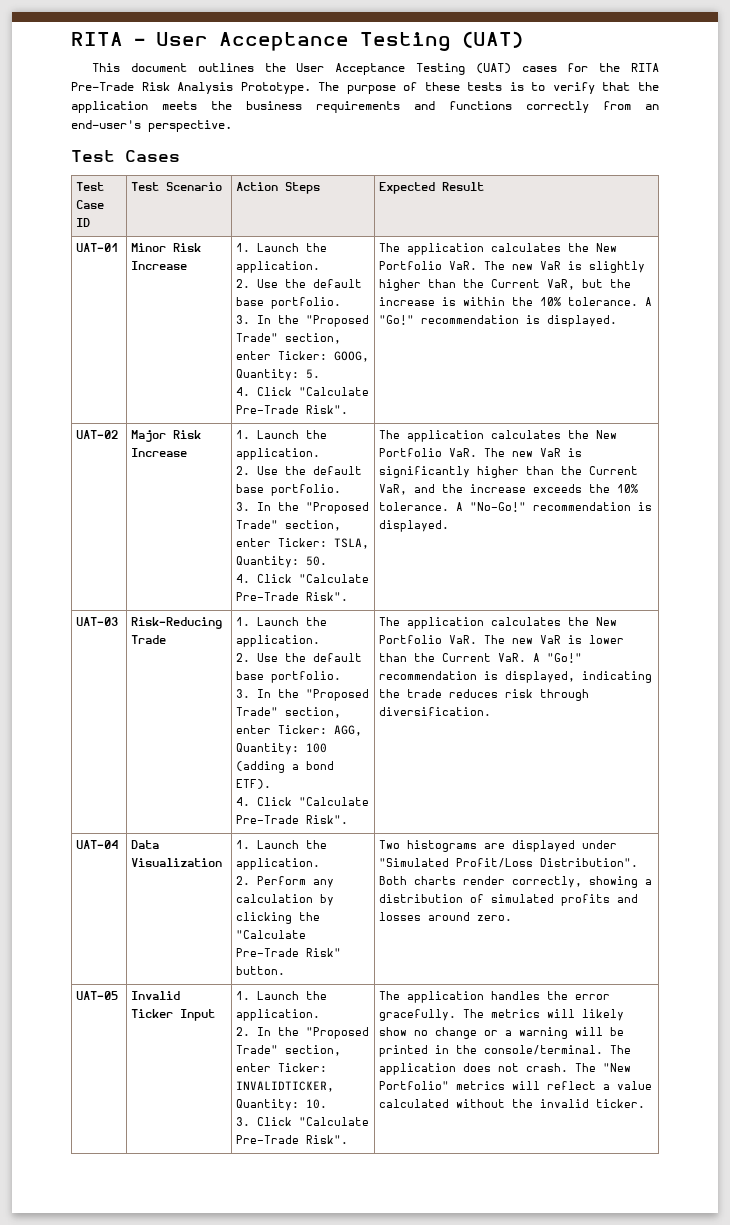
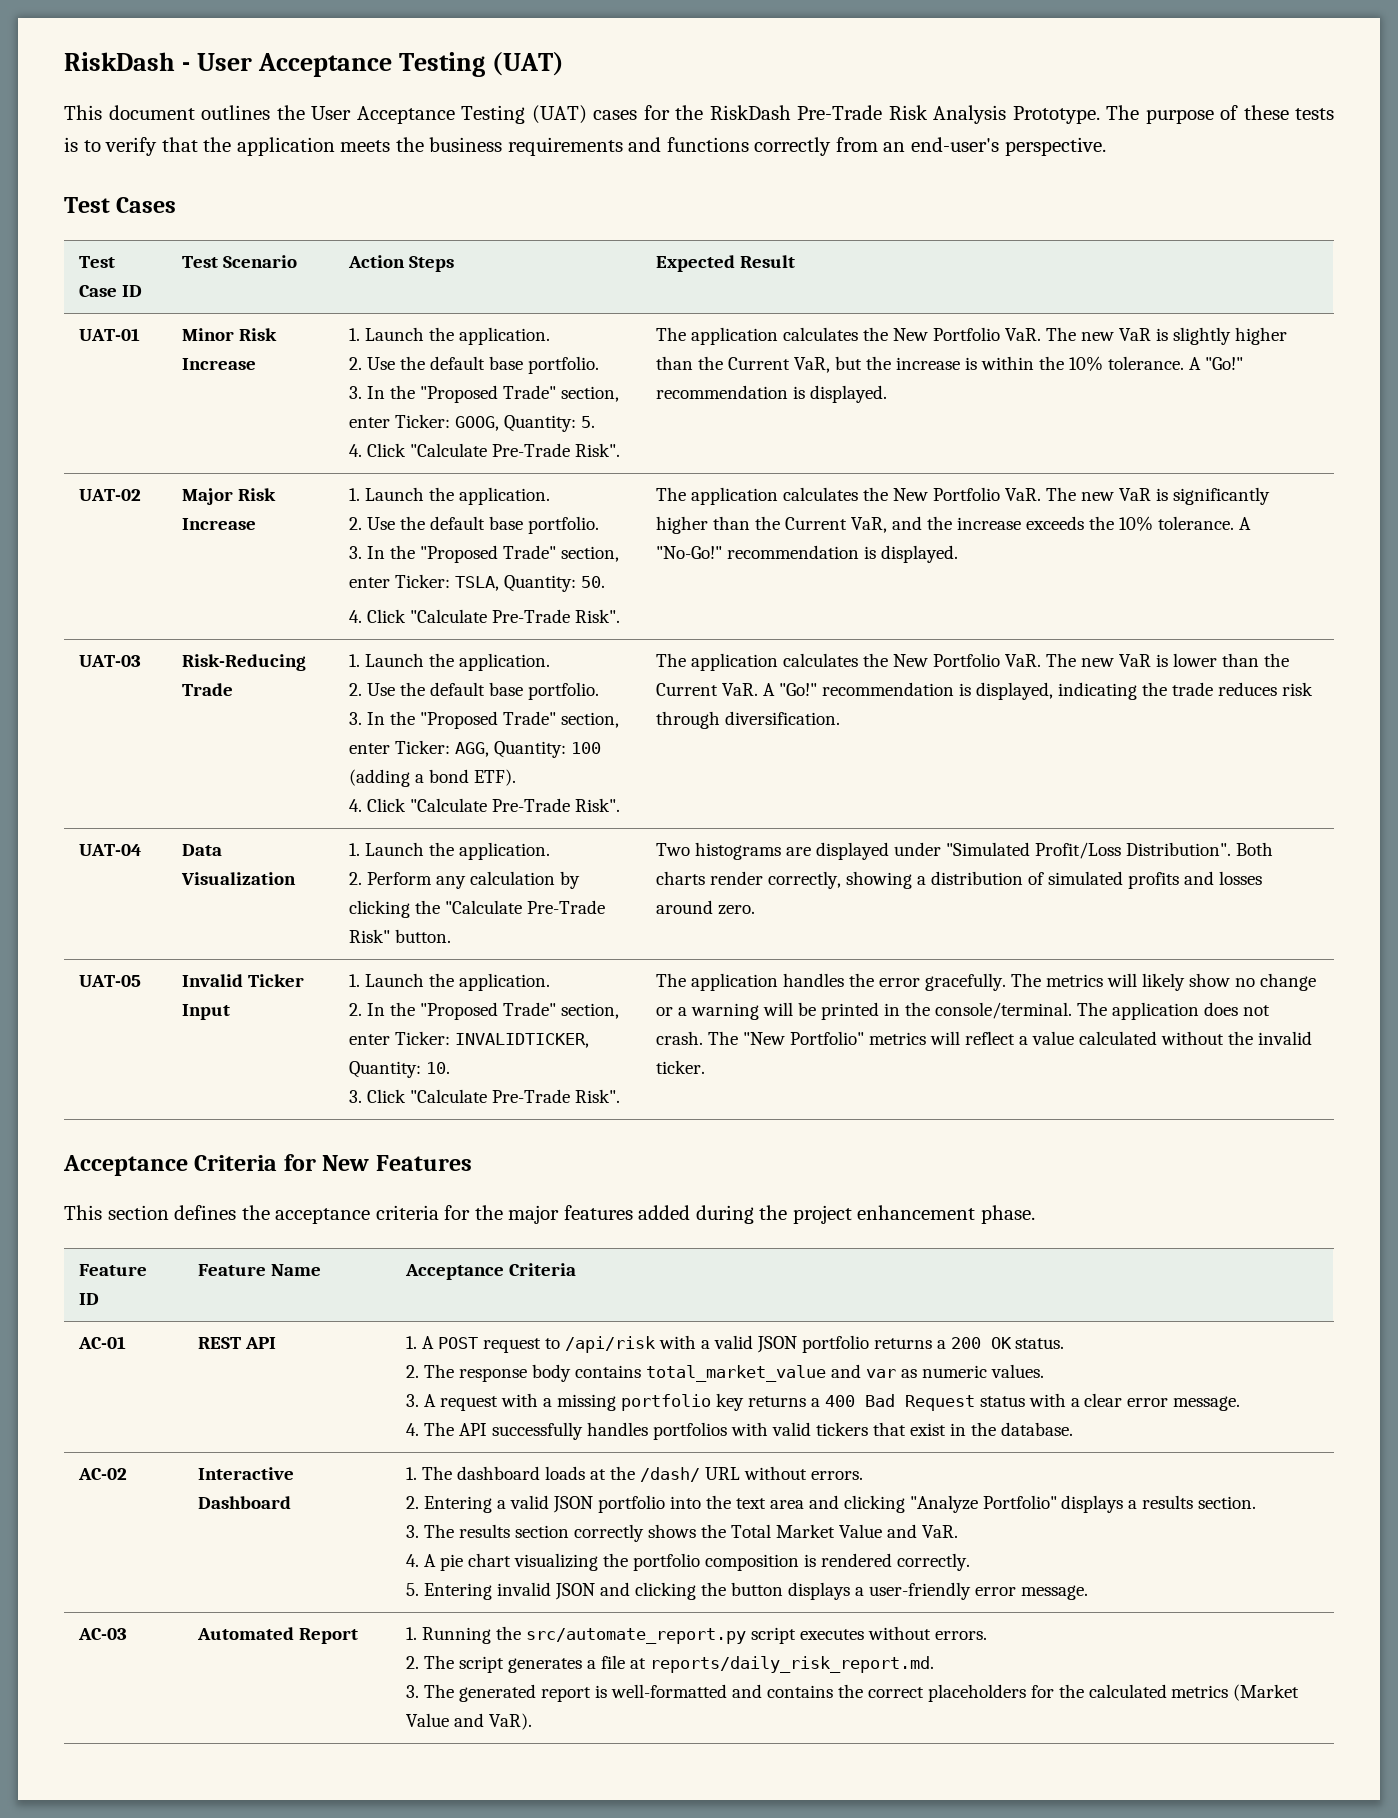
[71,32,123,46] RITA -> [64,52,175,71] RiskDash
[631,63,659,72] RITA -> [709,105,791,120] RiskDash
(646, 1103) none -> [63,1154,472,1176] [64,1205,1036,1224] [78,1264,147,1276] [78,1293,99,1305] [197,1264,321,1276] [404,1263,576,1280] [77,1336,126,1349] [197,1337,276,1349] [405,1335,1065,1353] [405,1364,1044,1382] [405,1393,1241,1411] [405,1422,1073,1440] [77,1468,127,1480] [197,1467,294,1480] [197,1496,291,1509] [405,1466,863,1482] [405,1495,1257,1513] [405,1524,958,1542] [405,1553,970,1571] [405,1582,1088,1600] [77,1628,127,1640] [196,1627,358,1644] [405,1626,987,1644] [405,1655,934,1673] [405,1684,1300,1702] [405,1713,532,1730] // Acceptance Criteria for New Features // This section defines the acceptance criteria for the major features added during the project enhancement phase. // Feature ID | Feature Name | Acceptance Criteria // AC-01 | REST API | 1. A POST request to /api/risk with a valid JSON portfolio returns a 200 OK status. // 2. The response body contains total_market_value and var as numeric values. // 3. A request with a missing portfolio key returns a 400 Bad Request status with a clear error message. // 4. The API successfully handles portfolios with valid tickers that exist in the database. // AC-02 | Interactive Dashboard | 1. The dashboard loads at the /dash/ URL without errors. // 2. Entering a valid JSON portfolio into the text area and clicking "Analyze Portfolio" displays a results section. // 3. The results section correctly shows the Total Market Value and VaR. // 4. A pie chart visualizing the portfolio composition is rendered correctly. // 5. Entering invalid JSON and clicking the button displays a user-friendly error message. // AC-03 | Automated Report | 1. Running the src/automate_report.py script executes without errors. // 2. The script generates a file at reports/daily_risk_report.md. // 3. The generated report is well-formatted and contains the correct placeholders for the calculated metrics (Market Value and VaR).

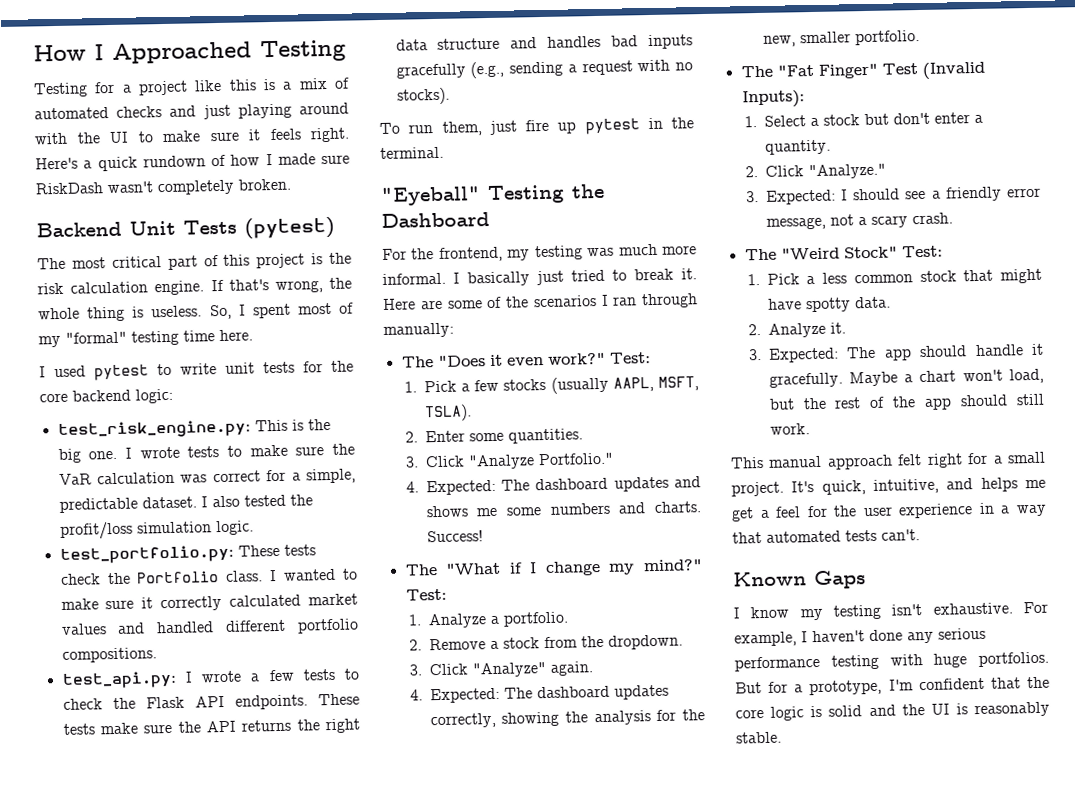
[64,52,565,77] [64,105,1334,124] [64,137,1106,156] [64,197,177,213] [78,256,115,268] [78,285,142,297] [181,255,297,268] [347,255,454,272] [655,255,795,272] [78,328,140,341] [181,328,277,341] [181,358,256,370] [348,327,550,345] [348,356,599,374] [348,385,619,403] [348,414,595,432] [348,443,620,457] [655,327,1287,345] [655,356,1243,373] [655,385,887,403] [78,489,141,501] [181,488,276,505] [181,518,256,530] [348,487,550,505] [348,516,599,534] [348,545,619,563] [348,574,605,592] [348,609,620,623] [655,487,1270,505] [655,516,1251,534] [655,545,958,563] [78,655,141,667] [181,654,306,671] [181,683,233,696] [348,653,550,671] [348,682,599,700] [348,711,619,729] [348,740,601,758] [348,769,516,787] [348,798,620,812] [655,653,1289,671] [655,682,1313,700] [655,711,840,729] [78,844,142,856] [181,844,222,856] [180,872,296,885] [348,842,550,860] [348,871,580,889] [348,900,605,918] [348,929,451,943] [655,842,1273,860] [655,871,1262,889] [655,900,755,915] [78,975,141,987] [181,974,304,987] [181,1004,230,1020] [348,973,550,991] [348,1002,619,1020] [348,1031,589,1048] [348,1061,450,1078] [348,1089,620,1103] [655,973,1316,991] [655,1002,1270,1020] [655,1031,1312,1045] [655,1060,705,1074] [63,1154,472,1176] [64,1205,1036,1224] [78,1264,147,1276] [78,1293,99,1305] [197,1264,321,1276] [404,1263,576,1280] [77,1336,126,1349] [197,1337,276,1349] [405,1335,1065,1353] [405,1364,1044,1382] [405,1393,1241,1411] [405,1422,1073,1440] [77,1468,127,1480] [197,1467,294,1480] [197,1496,291,1509] [405,1466,863,1482] [405,1495,1257,1513] [405,1524,958,1542] [405,1553,970,1571] [405,1582,1088,1600] [77,1628,127,1640] [196,1627,358,1644] [405,1626,987,1644] [405,1655,934,1673] [405,1684,1300,1702] [405,1713,532,1730] RiskDash - User Acceptance Testing (UAT) // This document outlines the User Acceptance Testing (UAT) cases for the RiskDash Pre-Trade Risk Analysis Prototype. The purpose of these tests is to verify that the application meets the business requirements and functions correctly from an end-user's perspective. // Test Cases // Test Case ID | Test Scenario | Action Steps | Expected Result // UAT-01 | Minor Risk Increase | 1. Launch the application. // 2. Use the default base portfolio. // 3. In the "Proposed Trade" section, enter Ticker: GOOG, Quantity: 5. // 4. Click "Calculate Pre-Trade Risk". | The application calculates the New Portfolio VaR. The new VaR is slightly higher than the Current VaR, but the increase is within the 10% tolerance. A "Go!" recommendation is displayed. // UAT-02 | Major Risk Increase | 1. Launch the application. // 2. Use the default base portfolio. // 3. In the "Proposed Trade" section, enter Ticker: TSLA, Quantity: 50. // 4. Click "Calculate Pre-Trade Risk". | The application calculates the New Portfolio VaR. The new VaR is significantly higher than the Current VaR, and the increase exceeds the 10% tolerance. A "No-Go!" recommendation is displayed. // UAT-03 | Risk-Reducing Trade | 1. Launch the application. // 2. Use the default base portfolio. // 3. In the "Proposed Trade" section, enter Ticker: AGG, Quantity: 100 (adding a bond ETF). // 4. Click "Calculate Pre-Trade Risk". | The application calculates the New Portfolio VaR. The new VaR is lower than the Current VaR. A "Go!" recommendation is displayed, indicating the trade reduces risk through diversification. // UAT-04 | Data Visualization | 1. Launch the application. // 2. Perform any calculation by clicking the "Calculate Pre-Trade Risk" button. | Two histograms are displayed under "Simulated Profit/Loss Distribution". Both charts render correctly, showing a distribution of simulated profits and losses around zero. // UAT-05 | Invalid Ticker Input | 1. Launch the application. // 2. In the "Proposed Trade" section, enter Ticker: INVALIDTICKER, Quantity: 10. // 3. Click "Calculate Pre-Trade Risk". | The application handles the error gracefully. The metrics will likely show no change or a warning will be printed in the console/terminal. The application does not crash. The "New Portfolio" metrics will reflect a value calculated without the invalid ticker. // Acceptance Criteria for New Features // This section defines the acceptance criteria for the major features added during the project enhancement phase. // Feature ID | Feature Name | Acceptance Criteria // AC-01 | REST API | 1. A POST request to /api/risk with a valid JSON portfolio returns a 200 OK status. // 2. The response body contains total_market_value and var as numeric values. // 3. A request with a missing portfolio key returns a 400 Bad Request status with a clear error message. // 4. The API successfully handles portfolios with valid tickers that exist in the database. // AC-02 | Interactive Dashboard | 1. The dashboard loads at the /dash/ URL without errors. // 2. Entering a valid JSON portfolio into the text area and clicking "Analyze Portfolio" displays a results section. // 3. The results section correctly shows the Total Market Value and VaR. // 4. A pie chart visualizing the portfolio composition is rendered correctly. // 5. Entering invalid JSON and clicking the button displays a user-friendly error message. // AC-03 | Automated Report | 1. Running the src/automate_report.py script executes without errors. // 2. The script generates a file at reports/daily_risk_report.md. // 3. The generated report is well-formatted and contains the correct placeholders for the calculated metrics (Market Value and VaR). -> [33,39,346,64] [33,77,350,98] [34,102,349,120] [34,127,350,145] [35,153,350,172] [35,178,291,196] [36,216,335,240] [37,252,352,270] [37,277,352,296] [38,302,354,322] [38,329,253,348] [39,360,354,381] [39,388,173,404] [57,418,331,440] [57,443,356,464] [58,468,356,486] [58,494,313,514] [59,520,254,541] [59,544,316,565] [60,568,358,585] [60,593,358,612] [60,618,359,635] [61,647,157,663] [61,668,360,689] [62,693,360,710] [62,718,361,735] [395,34,693,51] [395,59,693,79] [396,87,450,105] [379,117,694,136] [380,146,444,160] [380,183,605,206] [381,211,490,228] [382,243,697,262] [382,268,697,287] [382,293,698,310] [383,322,454,338] [401,352,651,368] [403,376,699,394] [423,404,472,422] [404,428,583,444] [404,452,614,470] [405,476,701,496] [425,501,701,518] [426,529,483,543] [404,559,703,577] [405,588,447,601] [407,611,569,629] [408,634,683,651] [408,661,593,678] [409,684,669,704] [429,709,705,729] [762,30,920,47] [740,61,986,79] [741,90,805,109] [743,112,983,128] [764,139,831,155] [744,163,886,180] [745,186,1041,205] [765,212,953,230] [744,245,943,261] [746,268,1042,286] [767,296,891,313] [747,322,846,338] [747,343,1044,363] [768,368,1044,388] [768,393,1045,410] [769,423,810,435] [730,451,1046,470] [731,477,1046,497] [731,502,1047,522] [732,529,920,544] [733,570,866,590] [733,601,1048,621] [734,627,986,647] [734,651,1049,672] [735,676,1050,696] [735,701,1050,721] [736,731,782,744] How I Approached Testing // Testing for a project like this is a mix of automated checks and just playing around with the UI to make sure it feels right. Here's a quick rundown of how I made sure RiskDash wasn't completely broken. // Backend Unit Tests (pytest) // The most critical part of this project is the risk calculation engine. If that's wrong, the whole thing is useless. So, I spent most of my "formal" testing time here. // I used pytest to write unit tests for the core backend logic: // test_risk_engine.py: This is the big one. I wrote tests to make sure the VaR calculation was correct for a simple, predictable dataset. I also tested the profit/loss simulation logic. // test_portfolio.py: These tests check the Portfolio class. I wanted to make sure it correctly calculated market values and handled different portfolio compositions. // test_api.py: I wrote a few tests to check the Flask API endpoints. These tests make sure the API returns the right data structure and handles bad inputs gracefully (e.g., sending a request with no stocks). // To run them, just fire up pytest in the terminal. // "Eyeball" Testing the Dashboard // For the frontend, my testing was much more informal. I basically just tried to break it. Here are some of the scenarios I ran through manually: // The "Does it even work?" Test: // 1. Pick a few stocks (usually AAPL, MSFT, TSLA). // 2. Enter some quantities. // 3. Click "Analyze Portfolio." // 4. Expected: The dashboard updates and shows me some numbers and charts. Success! // The "What if I change my mind?" Test: // 1. Analyze a portfolio. // 2. Remove a stock from the dropdown. // 3. Click "Analyze" again. // 4. Expected: The dashboard updates correctly, showing the analysis for the new, smaller portfolio. // The "Fat Finger" Test (Invalid Inputs): // 1. Select a stock but don't enter a quantity. // 2. Click "Analyze." // 3. Expected: I should see a friendly error message, not a scary crash. // The "Weird Stock" Test: // 1. Pick a less common stock that might have spotty data. // 2. Analyze it. // 3. Expected: The app should handle it gracefully. Maybe a chart won't load, but the rest of the app should still work. // This manual approach felt right for a small project. It's quick, intuitive, and helps me get a feel for the user experience in a way that automated tests can't. // Known Gaps // I know my testing isn't exhaustive. For example, I haven't done any serious performance testing with huge portfolios. But for a prototype, I'm confident that the core logic is solid and the UI is reasonably stable.

